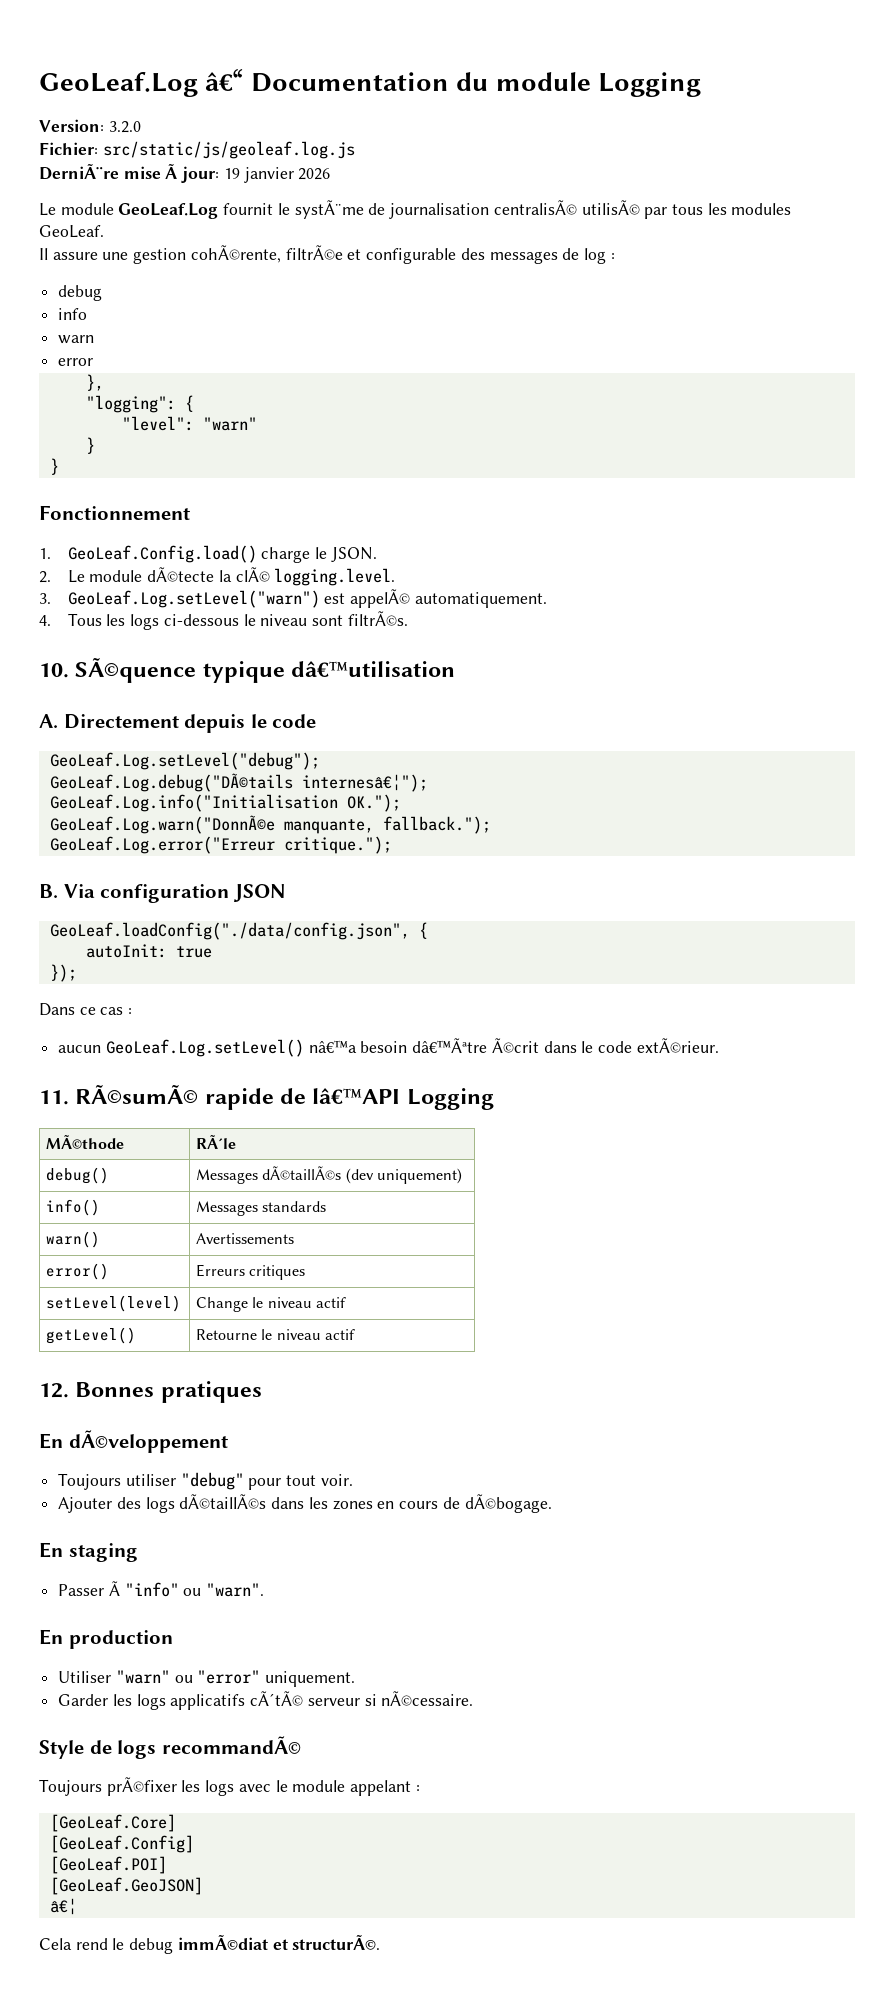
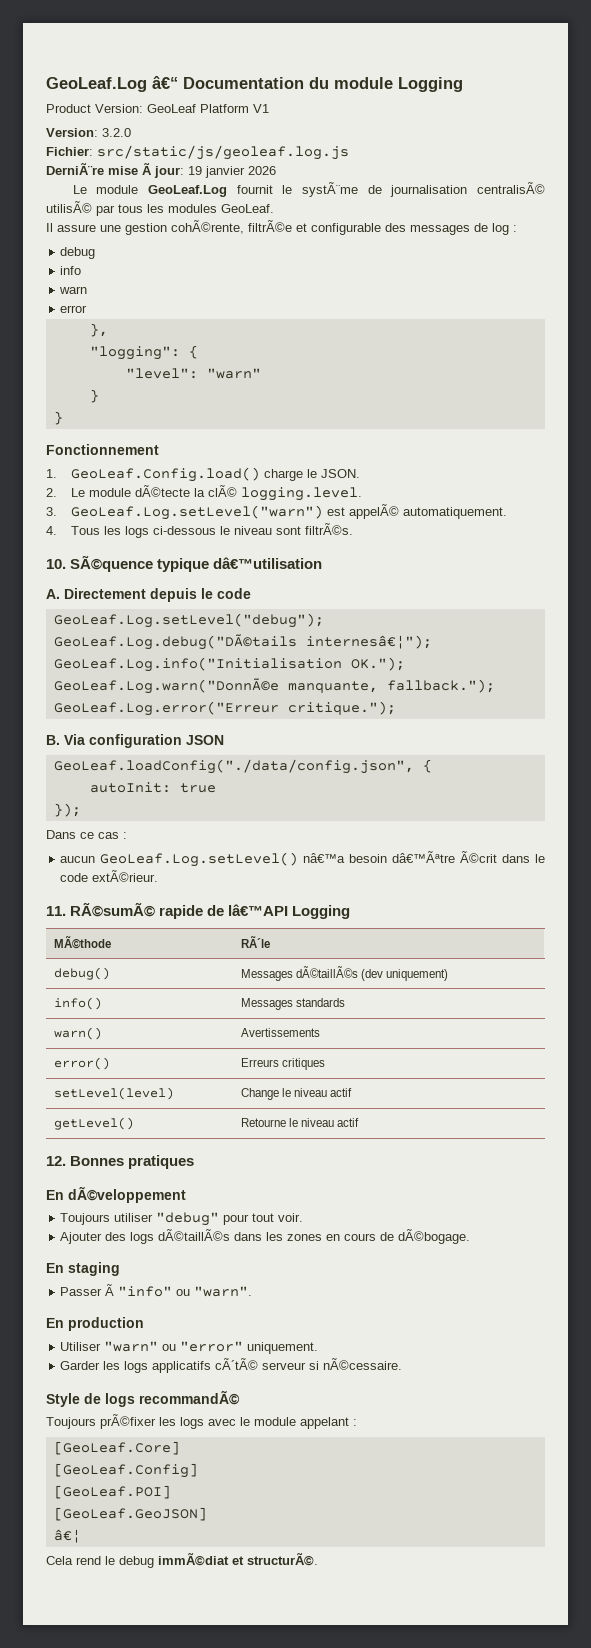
(702, 84) none -> [46,104,269,113] // Product Version: GeoLeaf Platform V1

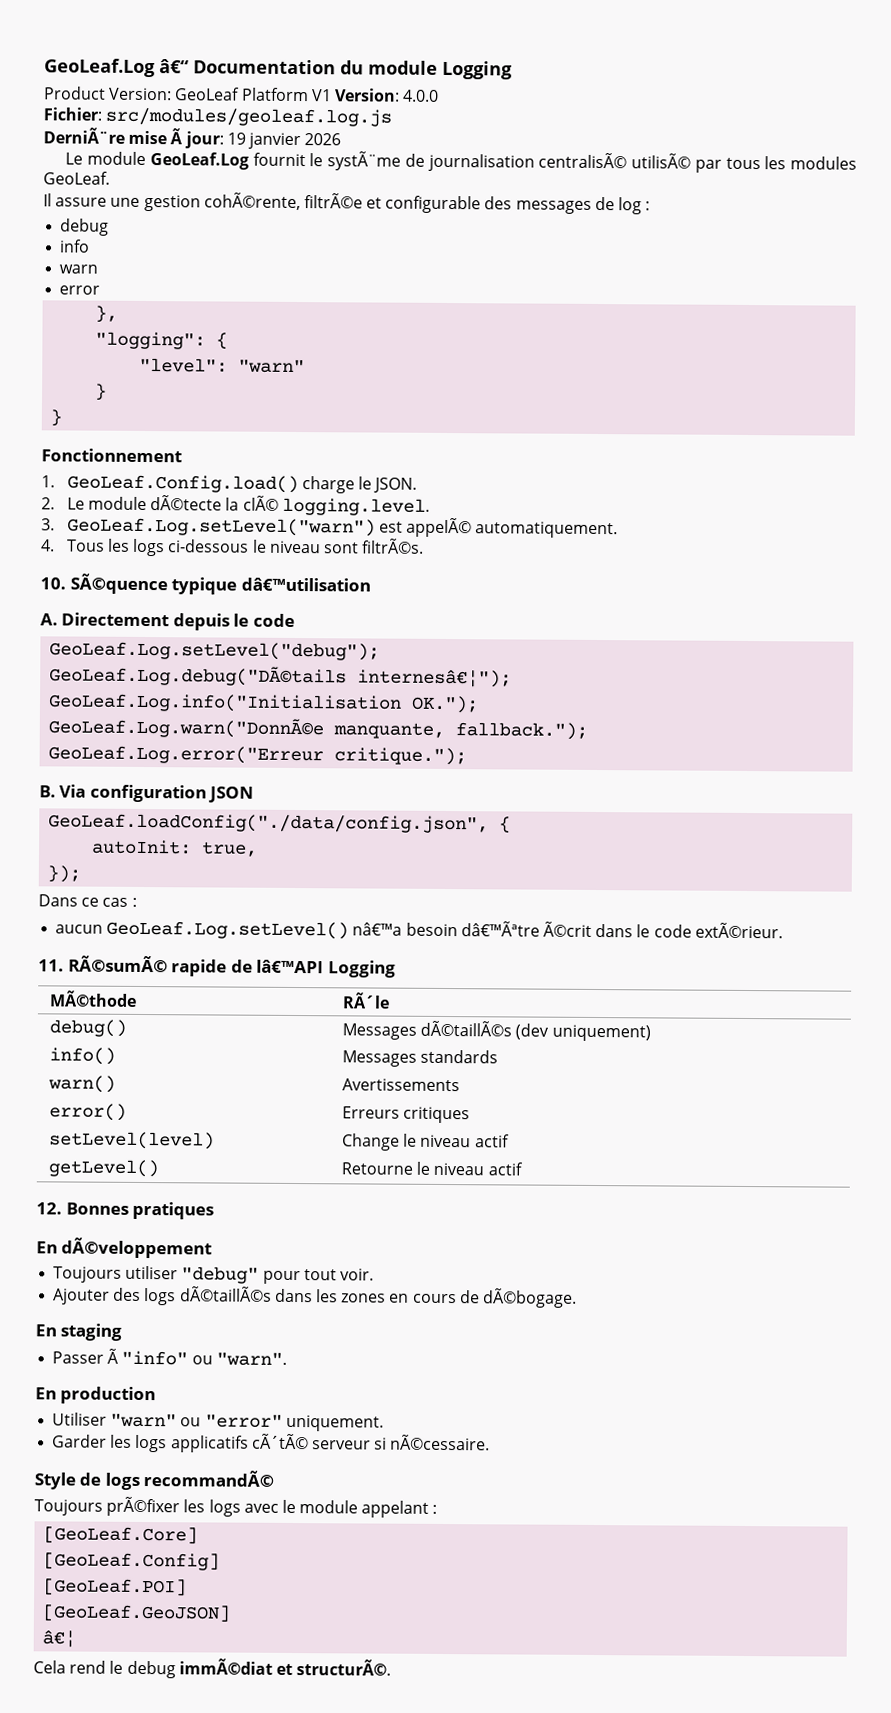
[46,128,131,137] // Version: 3.2.0 -> [334,88,440,102] Version: 4.0.0
[97,145,349,160] src/static/js/geoleaf.log.js -> [105,107,393,127] src/modules/geoleaf.log.js
[179,783,216,793] true -> [201,841,259,857] true,

